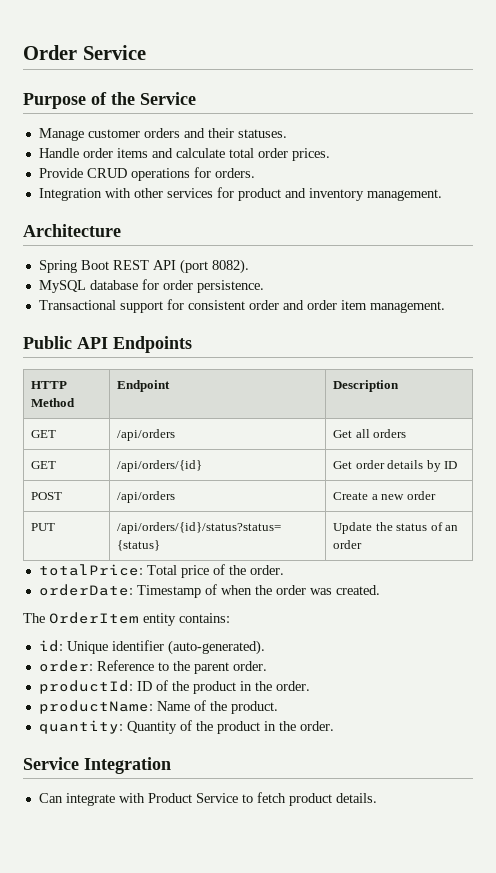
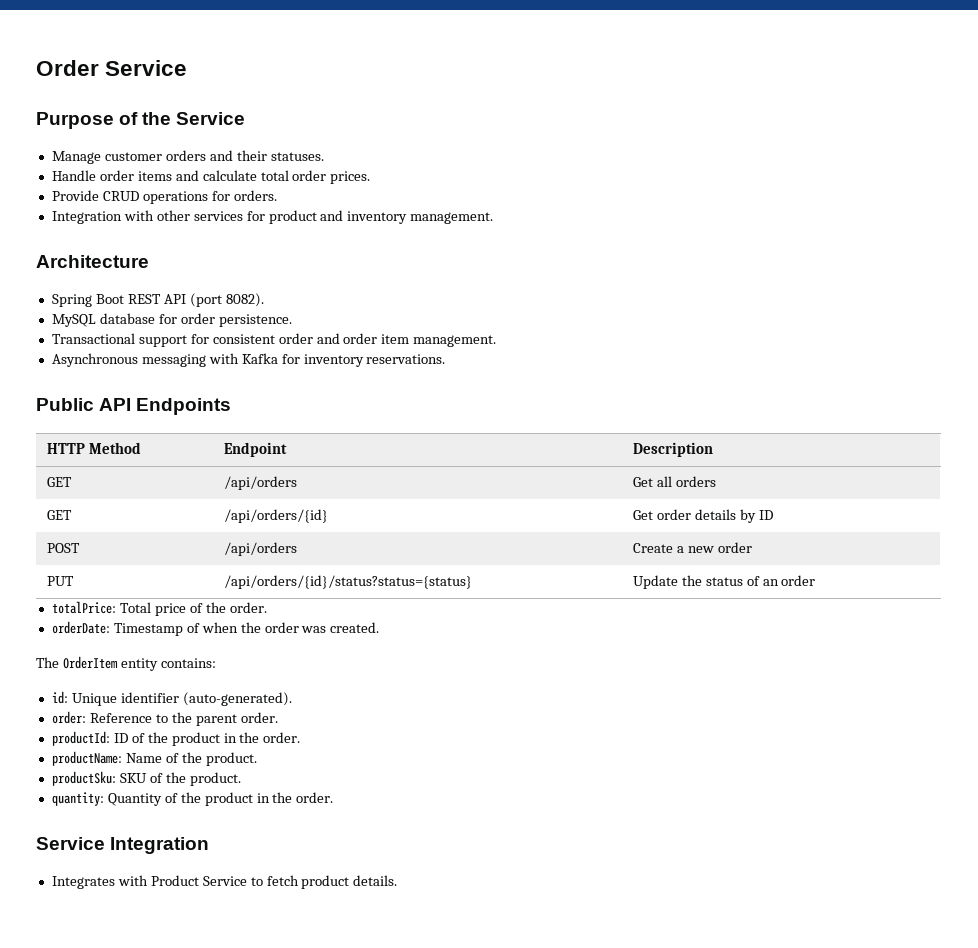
(445, 307) none -> [51,353,446,367] // Asynchronous messaging with Kafka for inventory reservations.
(278, 707) none -> [51,771,241,786] // productSku: SKU of the product.
[38,793,115,806] Can integrate -> [51,876,115,889] Integrates

